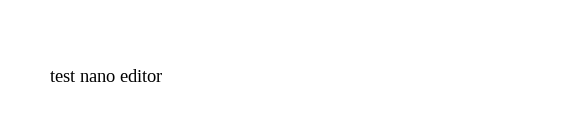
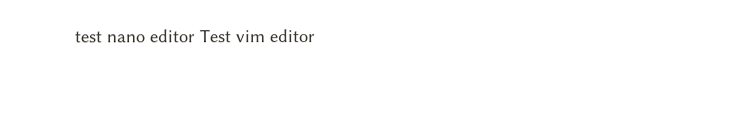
(162, 75) none -> [199,29,315,43] Test vim editor

